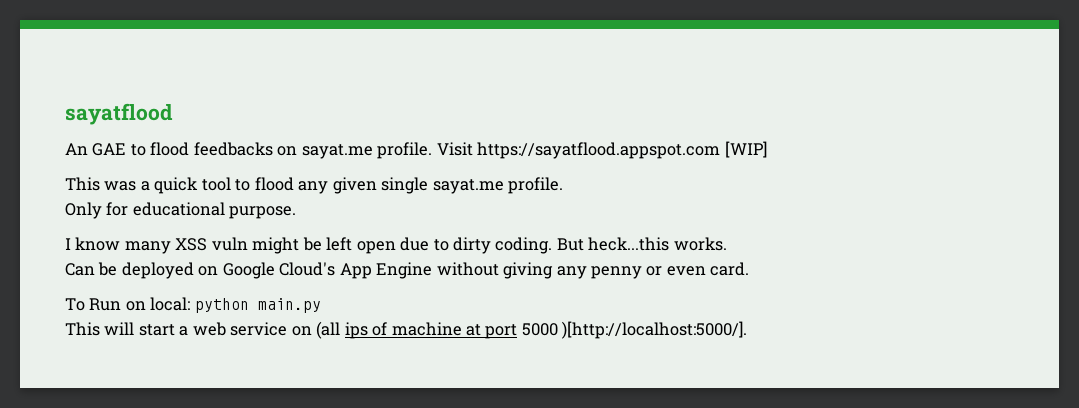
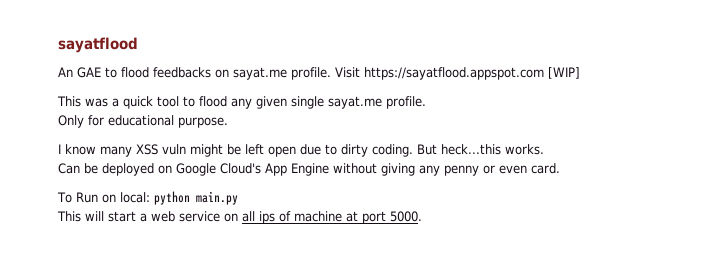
[316,321,341,339] (all -> [242,211,255,222] all
[521,321,748,339] 5000 )[http://localhost:5000/]. -> [390,211,422,222] 5000.

